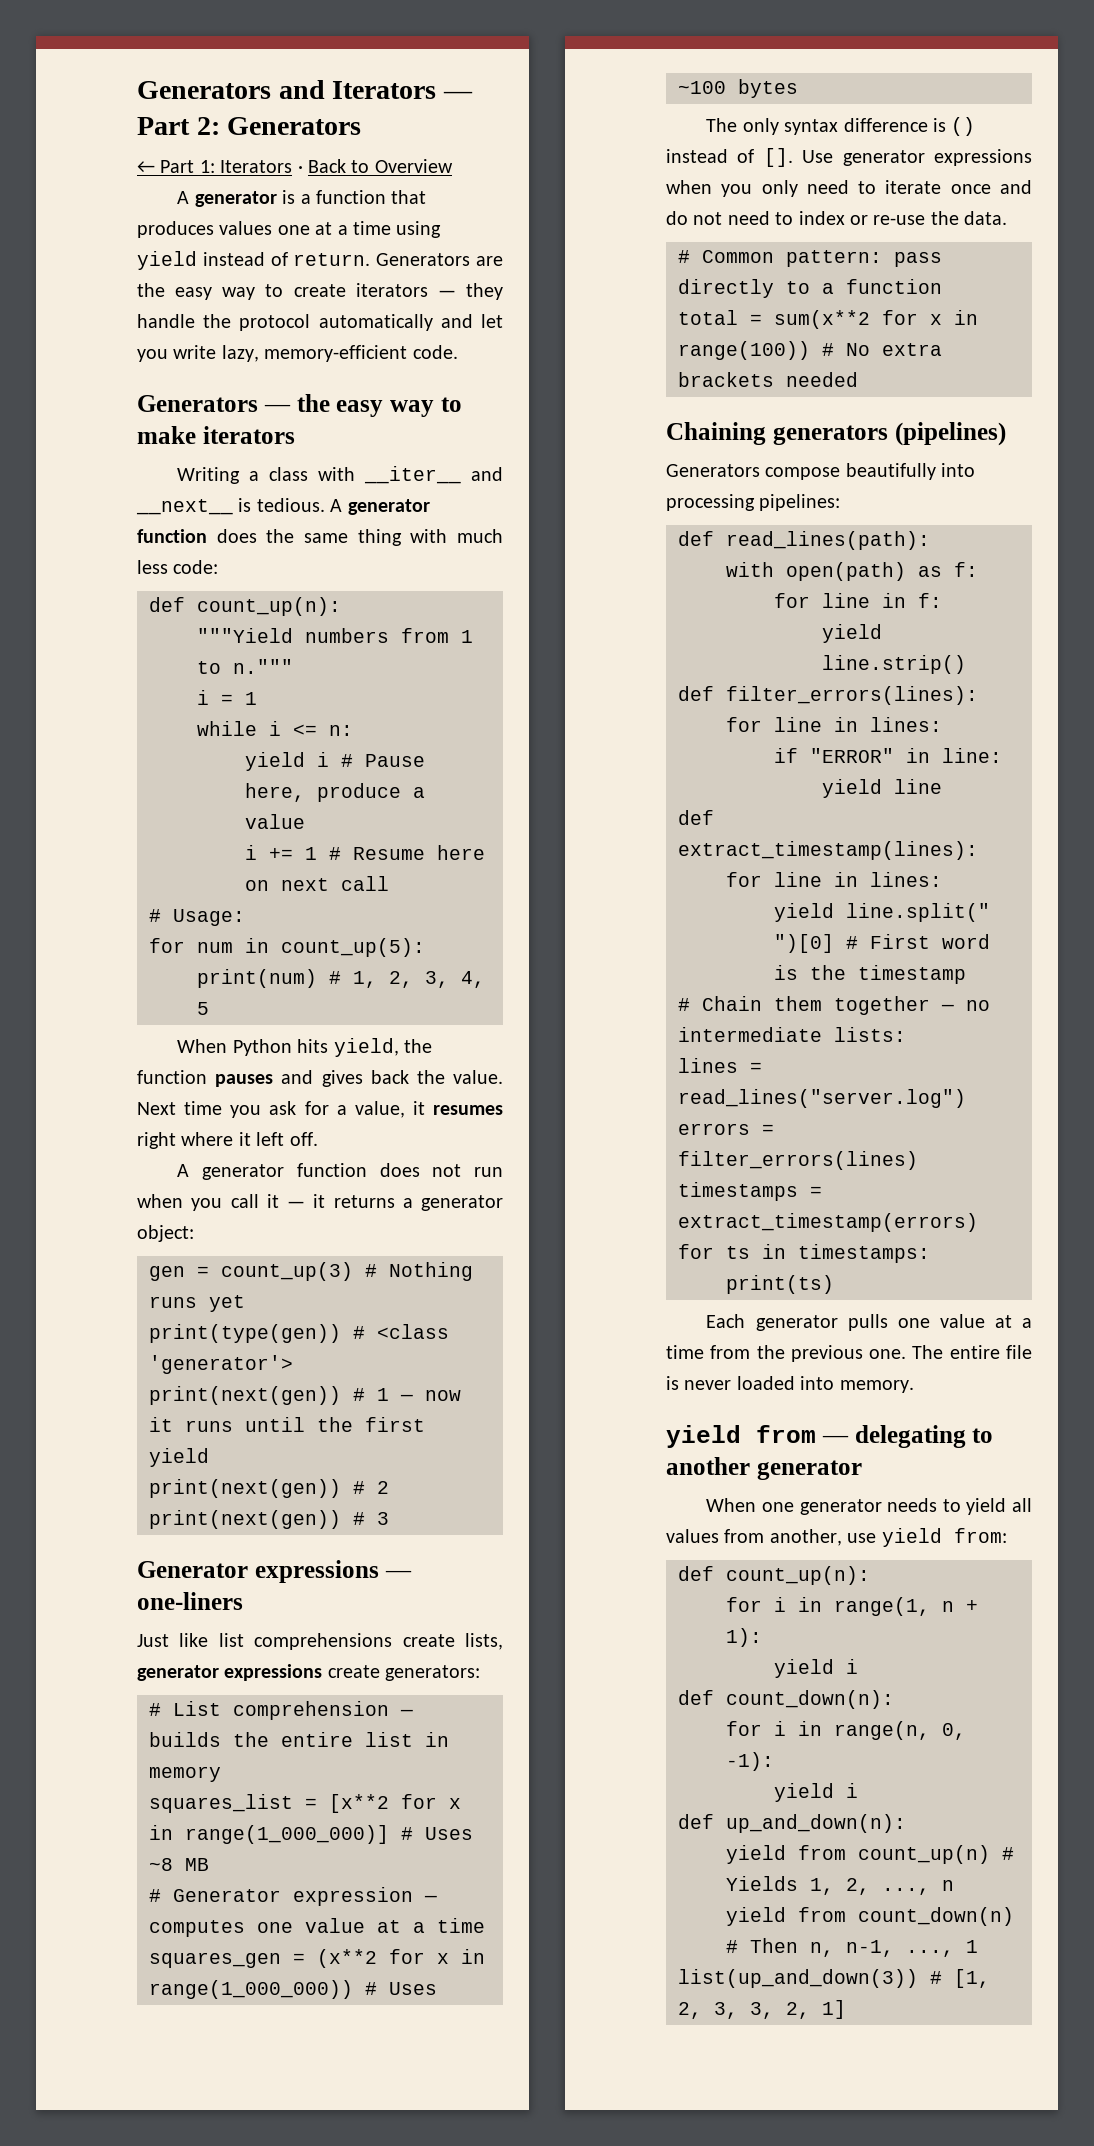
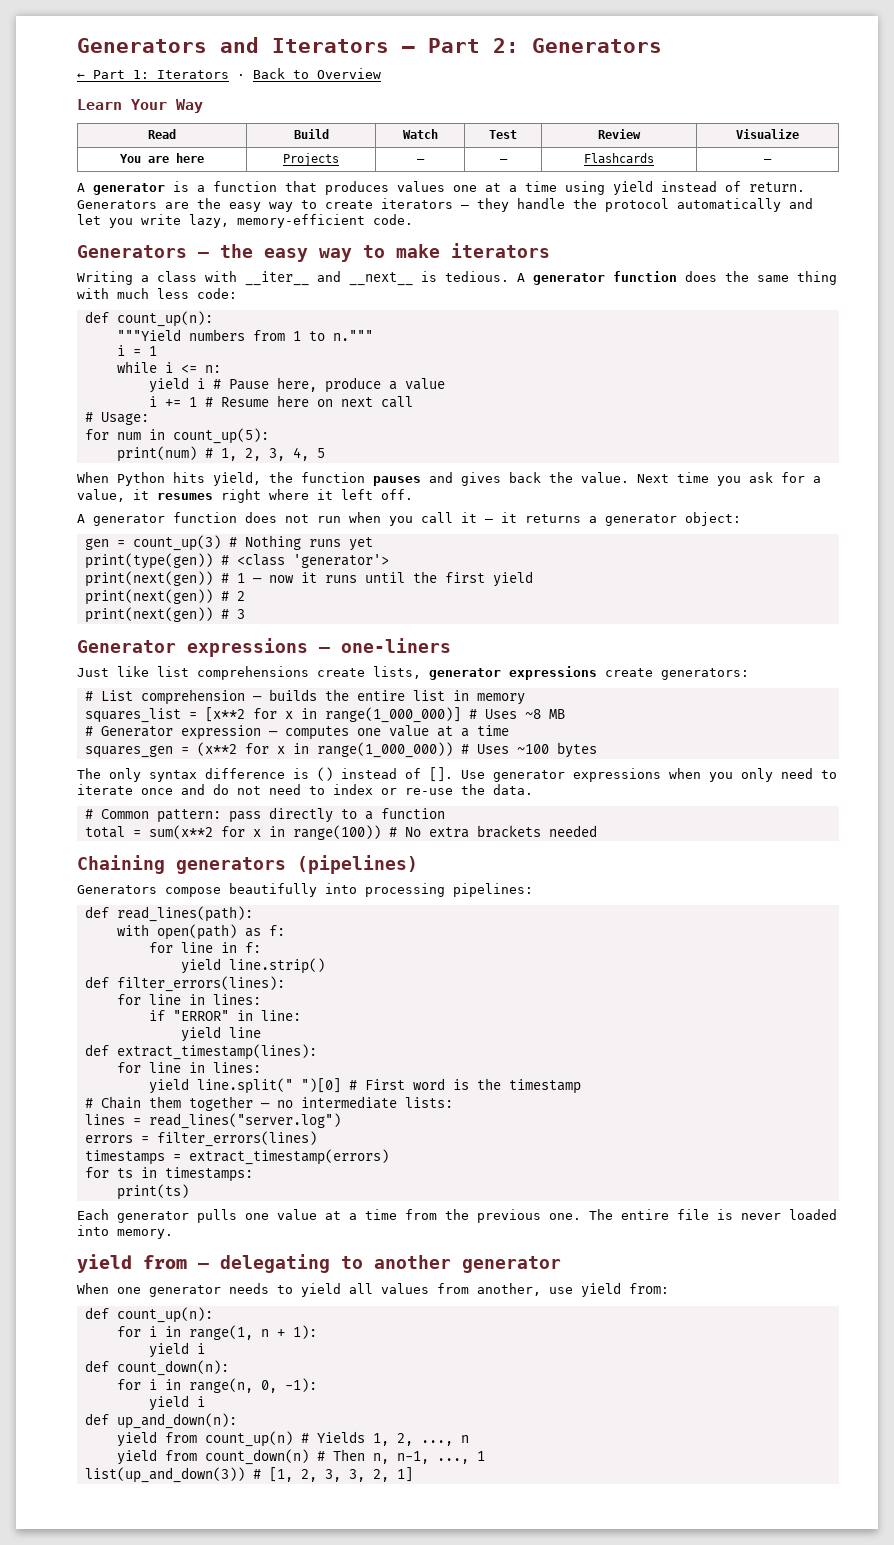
(453, 166) none -> [77,99,203,113] [148,129,176,139] [293,129,329,139] [402,129,438,139] [489,130,517,139] [598,129,641,139] [736,129,799,139] [120,153,204,163] [283,153,339,166] [416,159,425,163] [499,159,508,163] [584,153,654,163] [764,159,772,163] // Learn Your Way // Read | Build | Watch | Test | Review | Visualize // You are here | Projects | — | — | Flashcards | —

